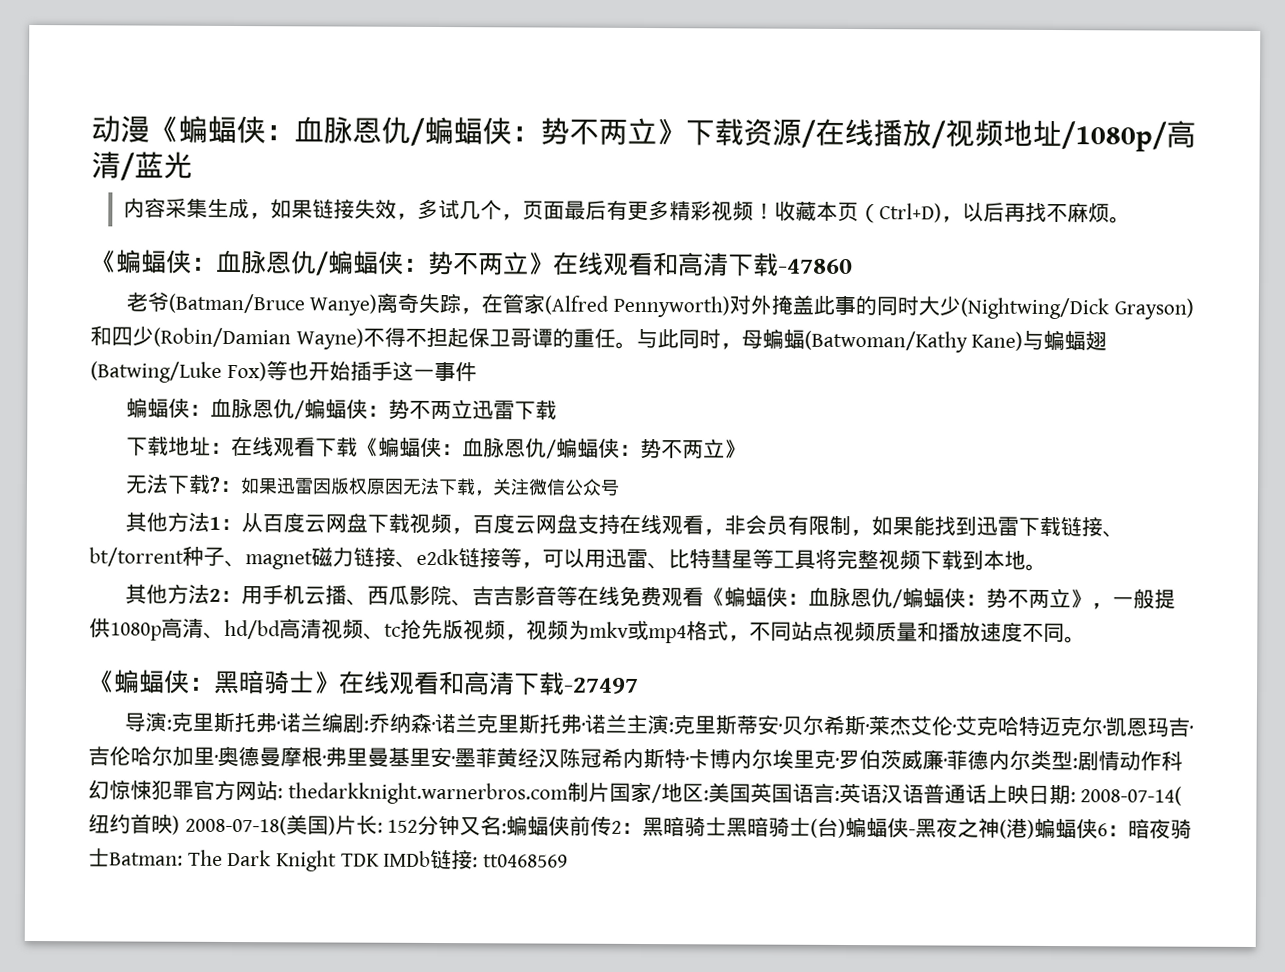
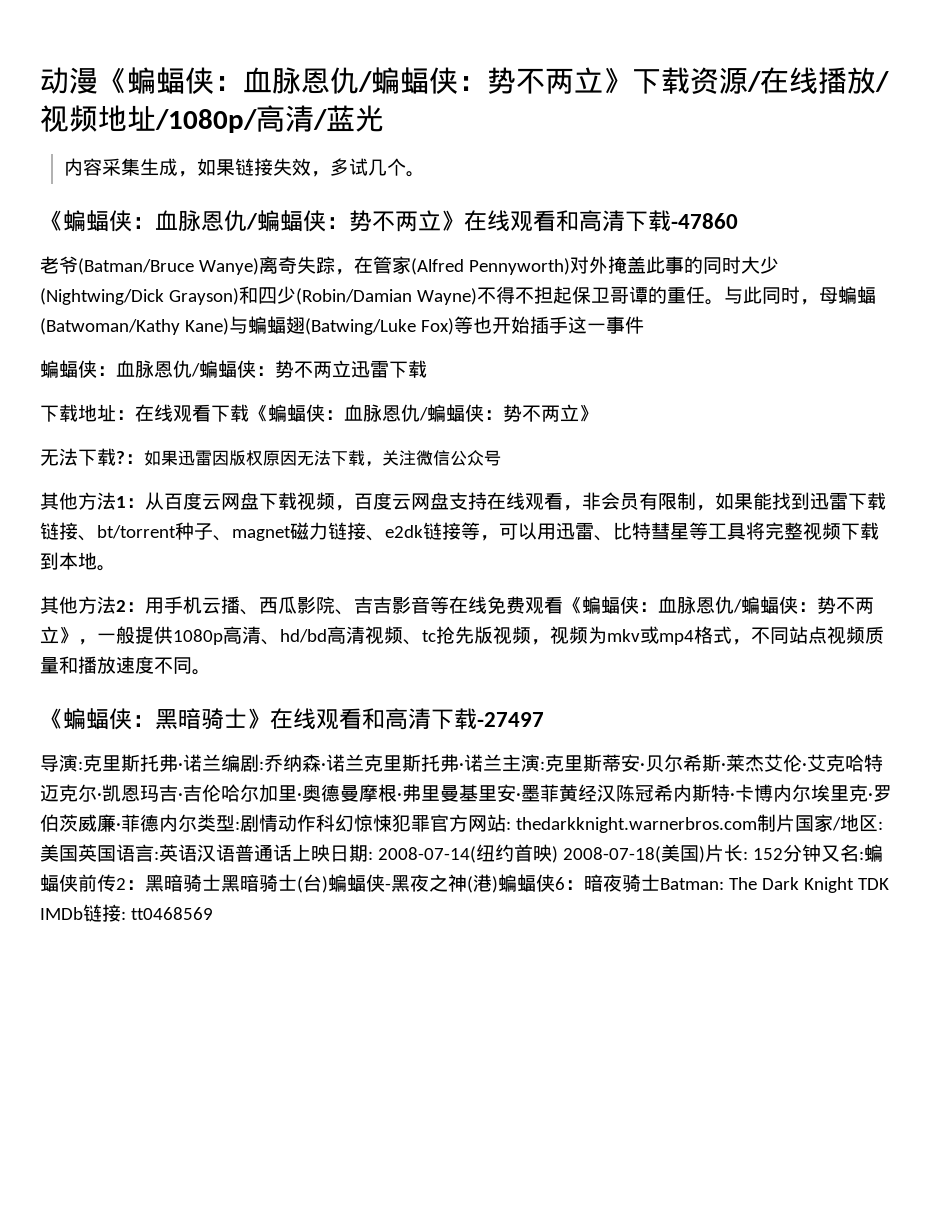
[501,199,1111,224] ，页面最后有更多精彩视频！收藏本页（Ctrl+D)，以后再找不麻烦 -> (406, 167) none

